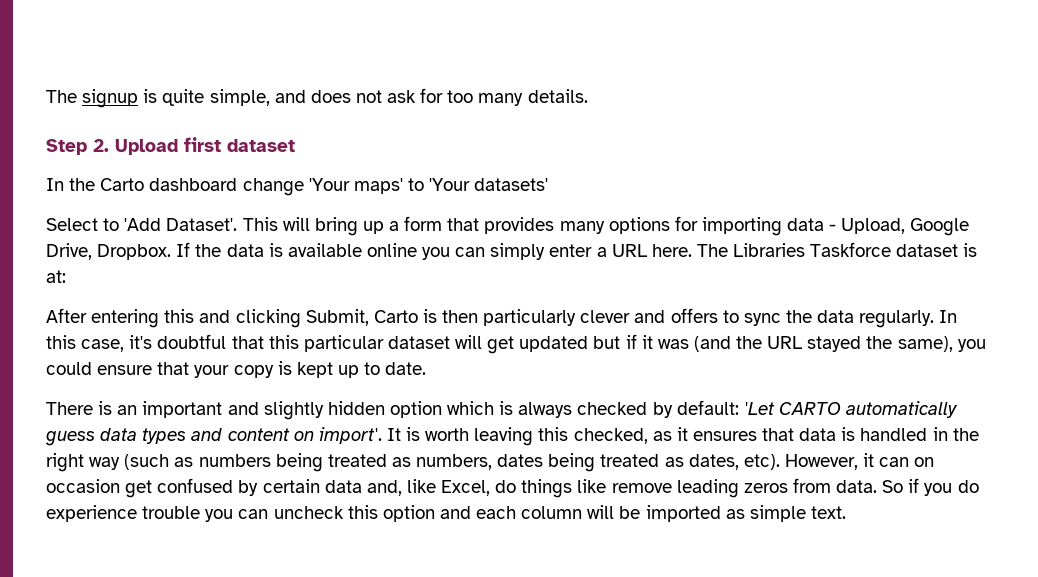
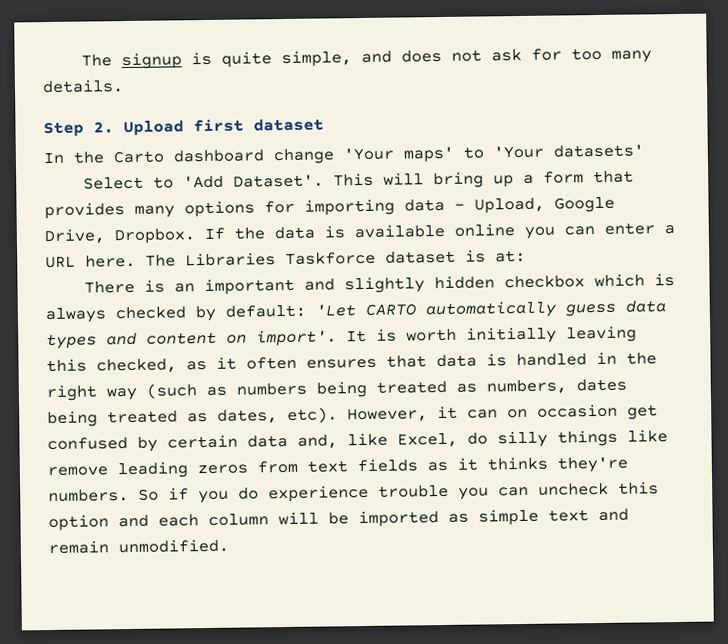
[490,243,546,260] simply -> (595, 231) none
[46,308,958,328] [46,334,986,354] [46,361,427,378] // After entering this and clicking Submit, Carto is then particularly clever and offers to sync the data regularly. In this case, it's doubtful that this particular dataset will get updated but if it was (and the URL stayed the same), you could ensure that your copy is kept up to date. -> (526, 256) none
[389,401,442,418] option -> [503,275,585,289] checkbox
(470, 434) none -> [466,326,557,344] initially
(688, 434) none -> [246,356,297,370] often
(517, 486) none -> [497,430,548,448] silly
[836,480,878,493] data. -> [307,456,628,473] [48,489,129,503] text fields as it thinks they're numbers.
[810,506,846,519] text. -> [548,508,629,522] [48,538,229,555] text and remain unmodified.

